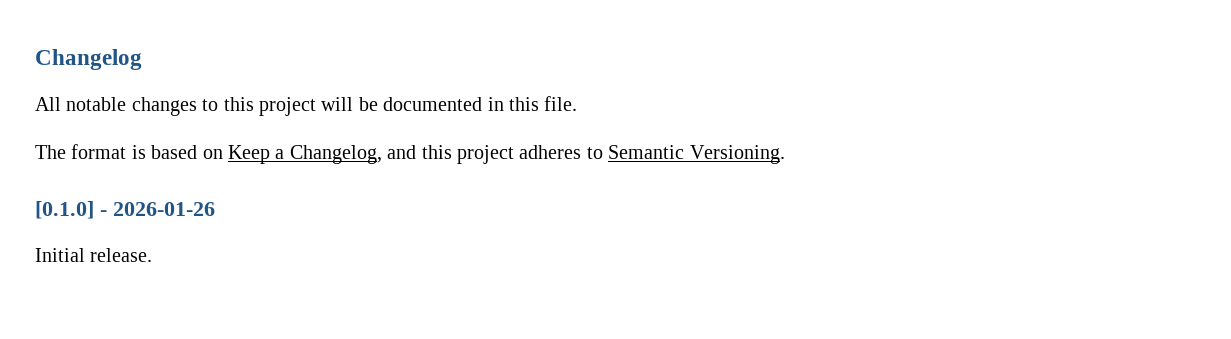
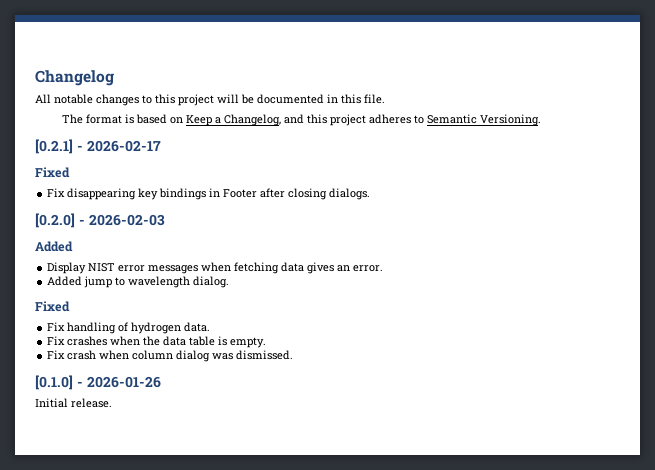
(785, 154) none -> [35,139,161,154] [35,167,70,178] [47,188,371,200] [35,213,165,228] [35,241,73,252] [47,262,384,274] [47,276,230,288] [35,301,70,312] [47,322,211,334] [47,336,267,348] [47,350,294,362] // [0.2.1] - 2026-02-17 // Fixed // Fix disappearing key bindings in Footer after closing dialogs. // [0.2.0] - 2026-02-03 // Added // Display NIST error messages when fetching data gives an error. // Added jump to wavelength dialog. // Fixed // Fix handling of hydrogen data. // Fix crashes when the data table is empty. // Fix crash when column dialog was dismissed.

